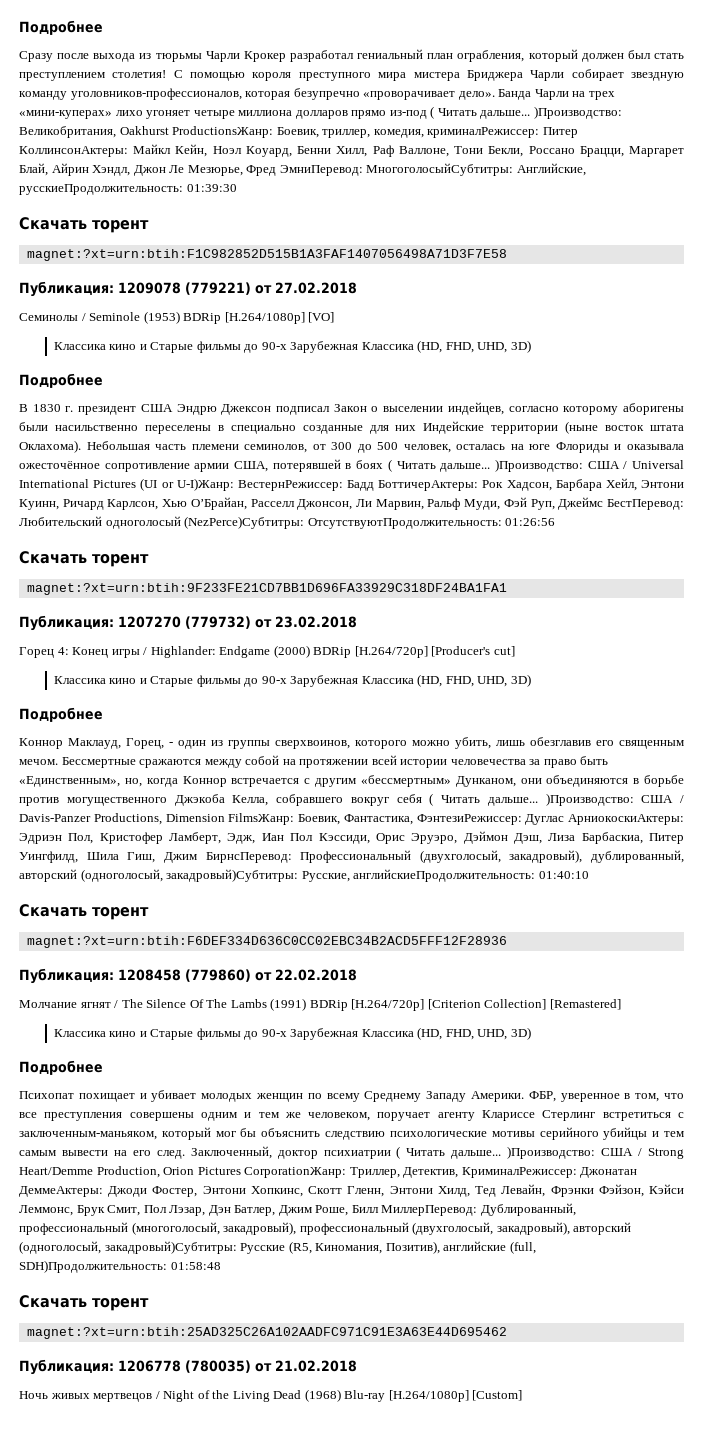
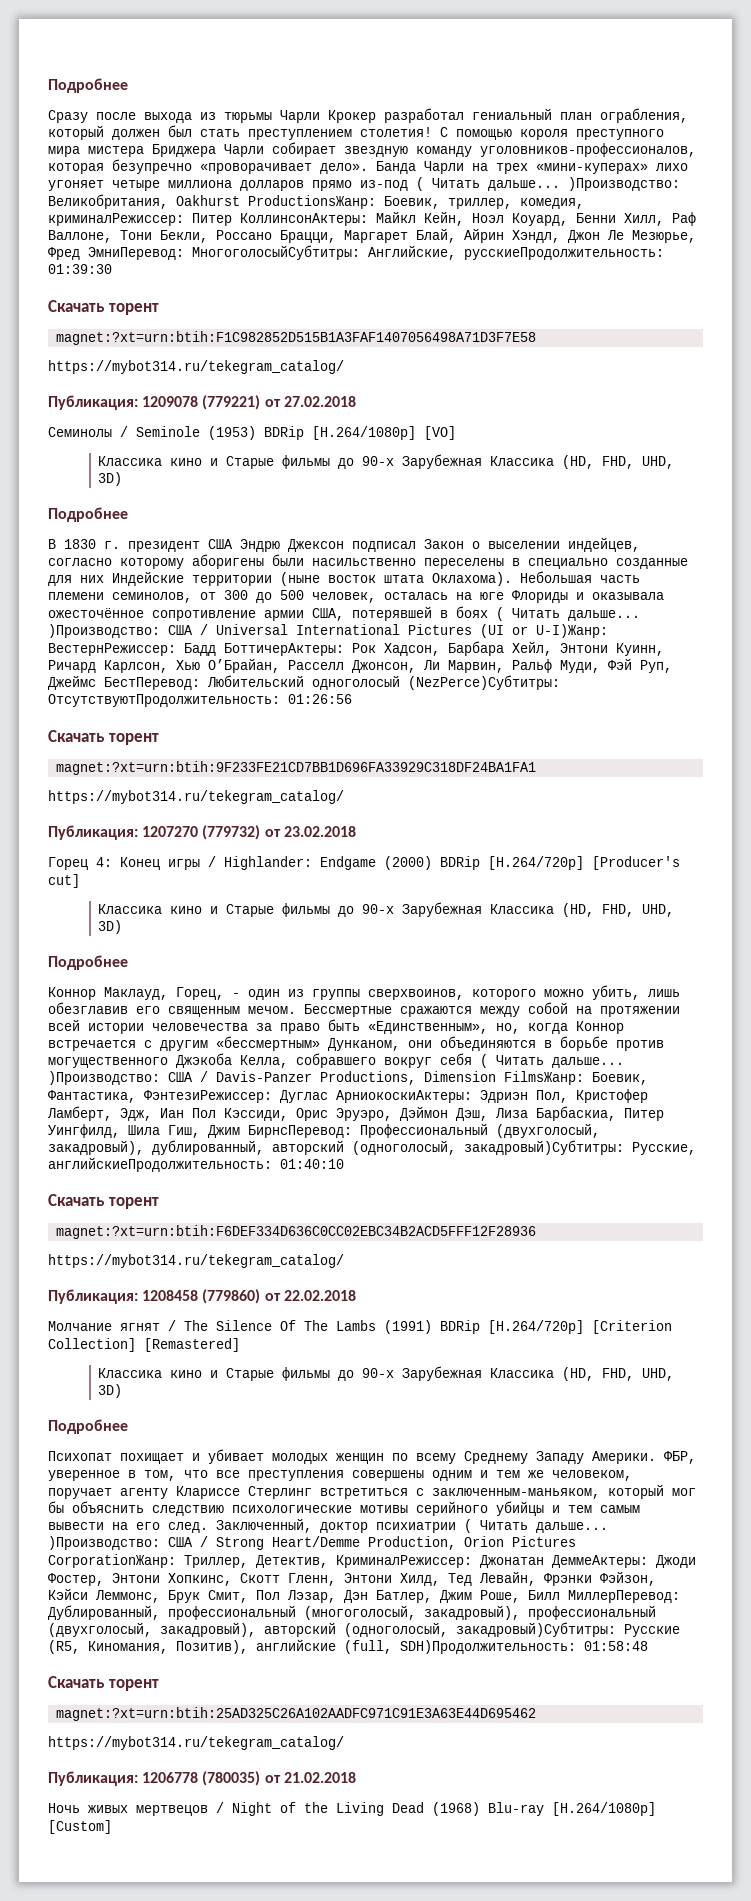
(507, 255) none -> [48,360,344,374] // https://mybot314.ru/tekegram_catalog/
(507, 589) none -> [48,790,344,804] // https://mybot314.ru/tekegram_catalog/
(507, 942) none -> [48,1254,344,1268] // https://mybot314.ru/tekegram_catalog/
(507, 1333) none -> [48,1736,344,1750] // https://mybot314.ru/tekegram_catalog/

